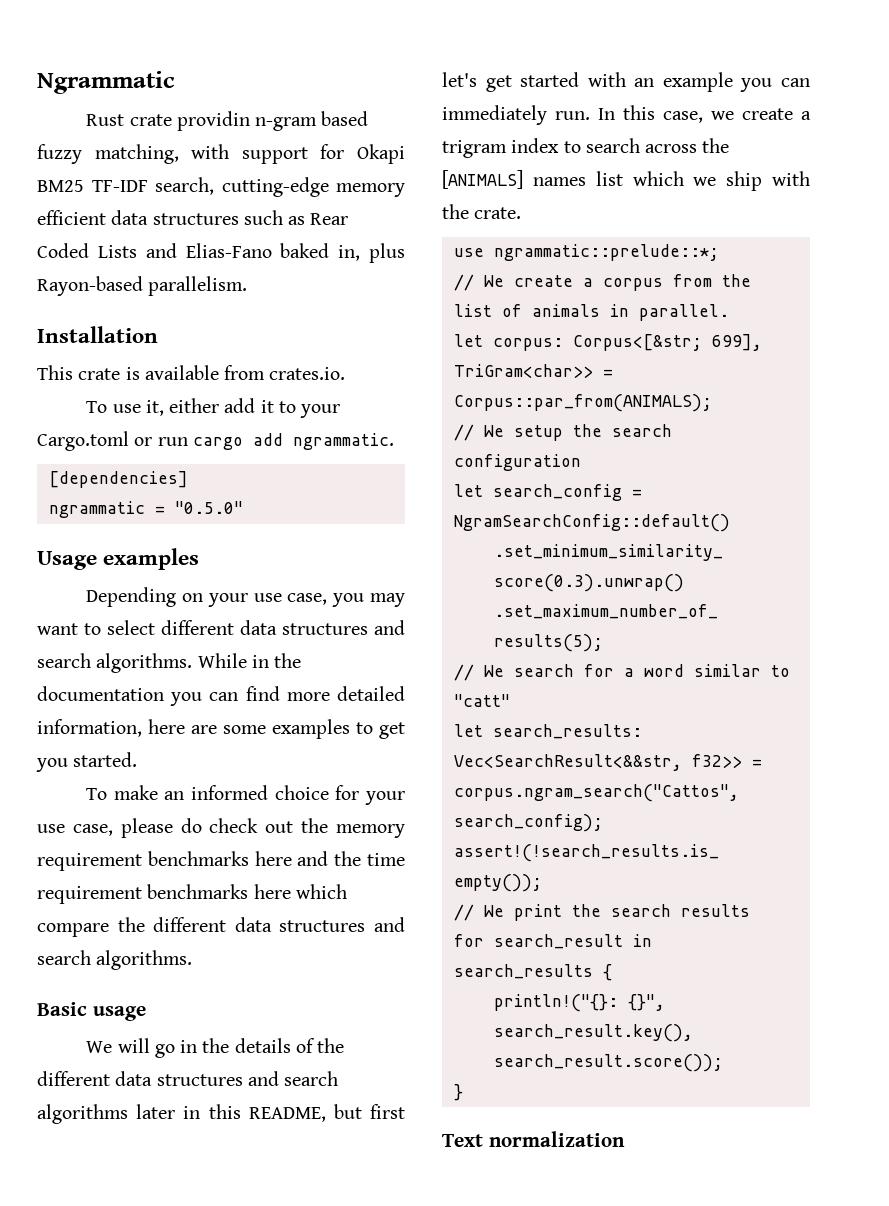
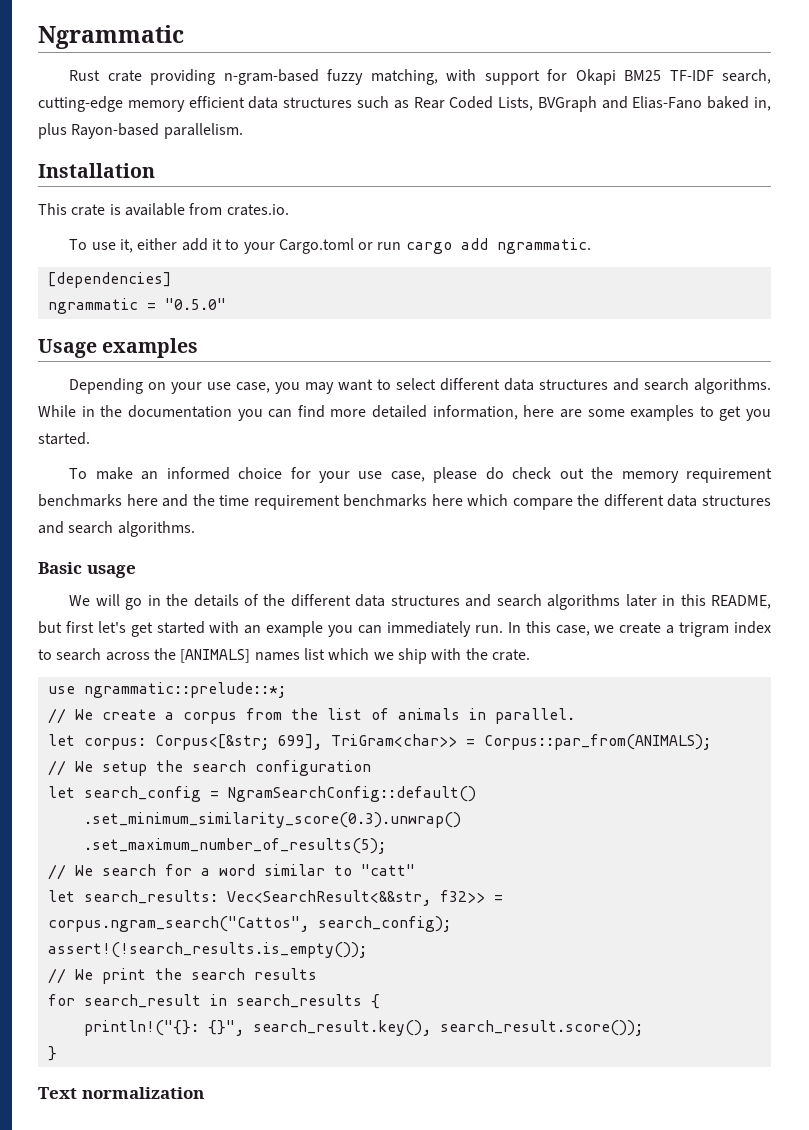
[176,111,369,131] providin n-gram based -> [150,69,319,85] providing n-gram-based
[97,245,137,258] Lists -> [498,96,597,112] Lists, BVGraph

